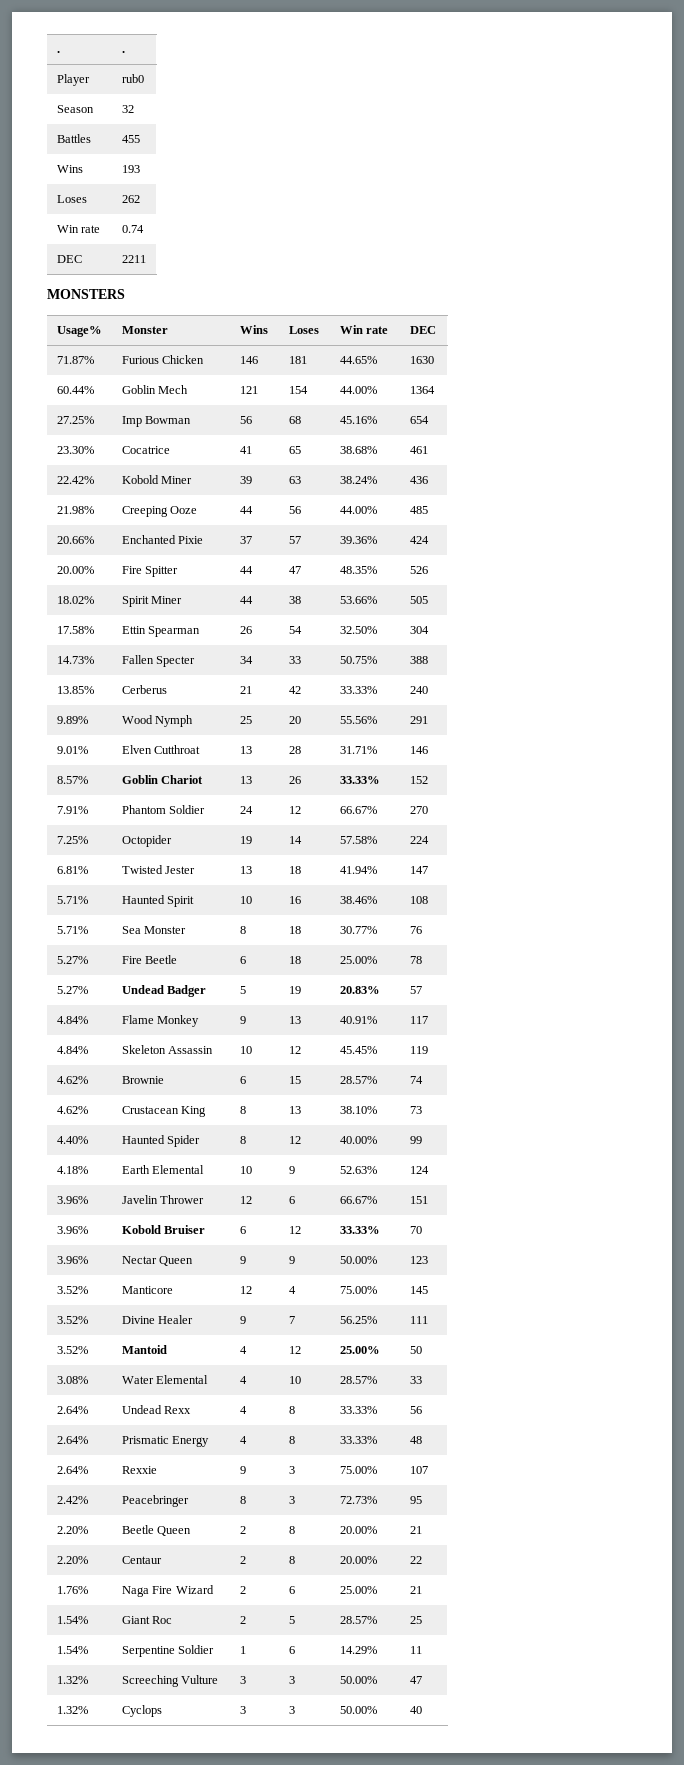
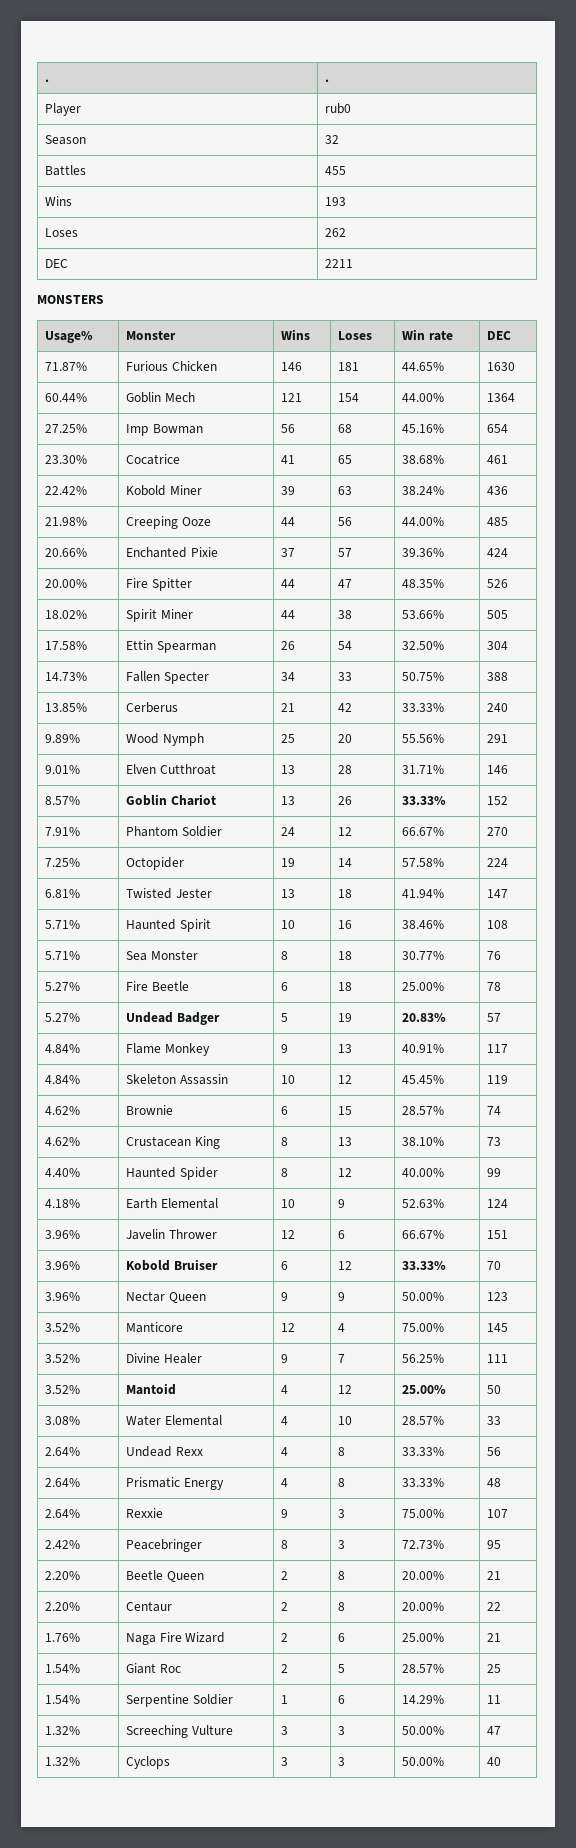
[56,225,101,233] [121,225,144,233] // Win rate | 0.74 -> (347, 232) none

